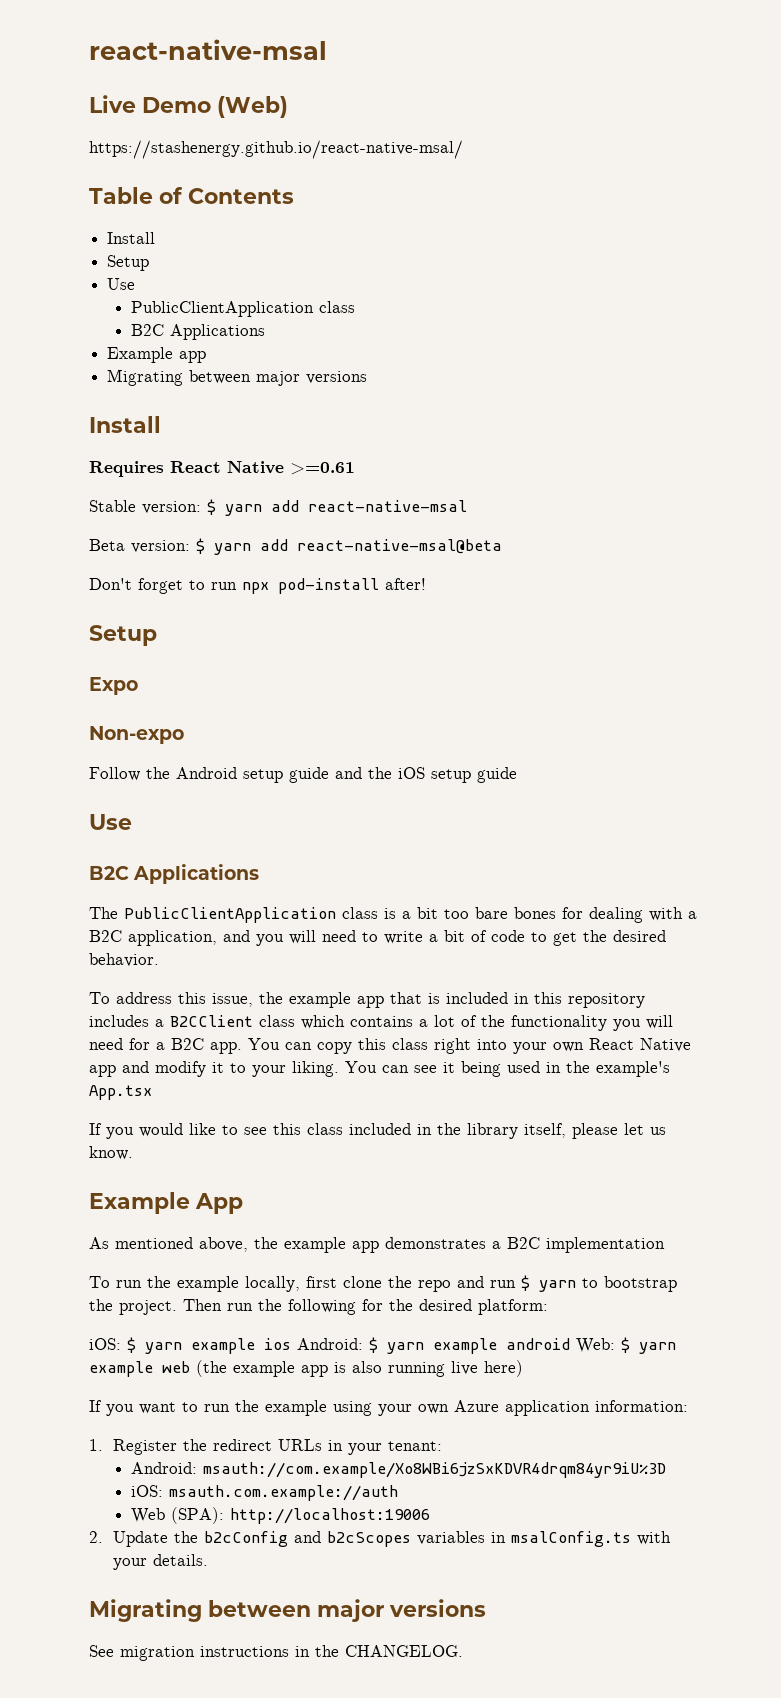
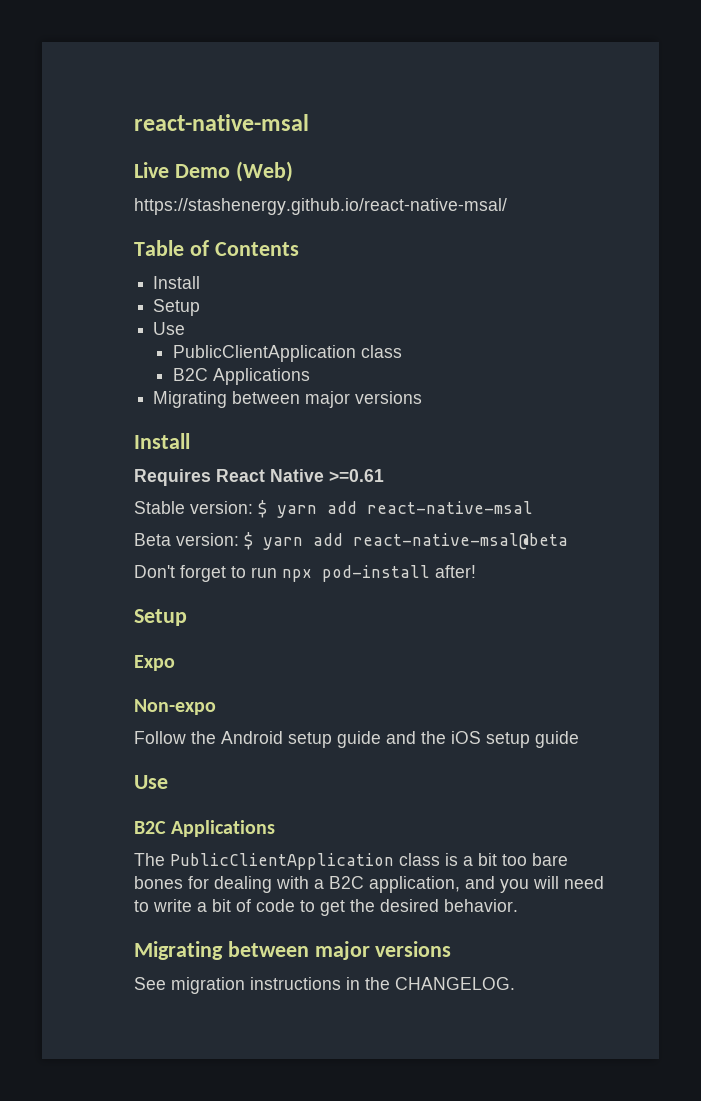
[107,347,207,363] // Example app -> (310, 376) none
[89,992,645,1008] [89,1015,673,1031] [89,1038,691,1054] [89,1061,670,1077] [89,1085,152,1100] [89,1123,666,1139] [89,1146,133,1160] [89,1192,243,1214] [89,1237,665,1253] [89,1275,677,1292] [89,1299,548,1315] [89,1337,676,1354] [89,1360,523,1377] [89,1400,688,1416] [89,1439,442,1455] [131,1462,667,1478] [131,1485,399,1501] [131,1507,431,1524] [89,1531,671,1547] [112,1554,208,1570] // To address this issue, the example app that is included in this repository includes a B2CClient class which contains a lot of the functionality you will need for a B2C app. You can copy this class right into your own React Native app and modify it to your liking. You can see it being used in the example's App.tsx // If you would like to see this class included in the library itself, please let us know. // Example App // As mentioned above, the example app demonstrates a B2C implementation // To run the example locally, first clone the repo and run $ yarn to bootstrap the project. Then run the following for the desired platform: // iOS: $ yarn example ios Android: $ yarn example android Web: $ yarn example web (the example app is also running live here) // If you want to run the example using your own Azure application information: // 1. Register the redirect URLs in your tenant: // Android: msauth://com.example/Xo8WBi6jzSxKDVR4drqm84yr9iU%3D // iOS: msauth.com.example://auth // Web (SPA): http://localhost:19006 // 2. Update the b2cConfig and b2cScopes variables in msalConfig.ts with your details. -> (518, 905) none

